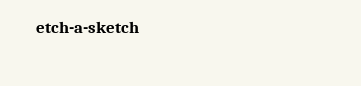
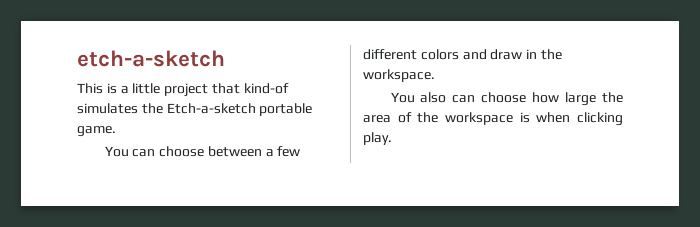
(139, 27) none -> [77,83,289,97] [77,103,313,116] [77,126,116,137] [104,146,301,157] [363,49,562,60] [363,69,435,82] [390,92,623,106] [363,112,623,126] [363,132,392,145] // This is a little project that kind-of simulates the Etch-a-sketch portable game. // You can choose between a few different colors and draw in the workspace. // You also can choose how large the area of the workspace is when clicking play.

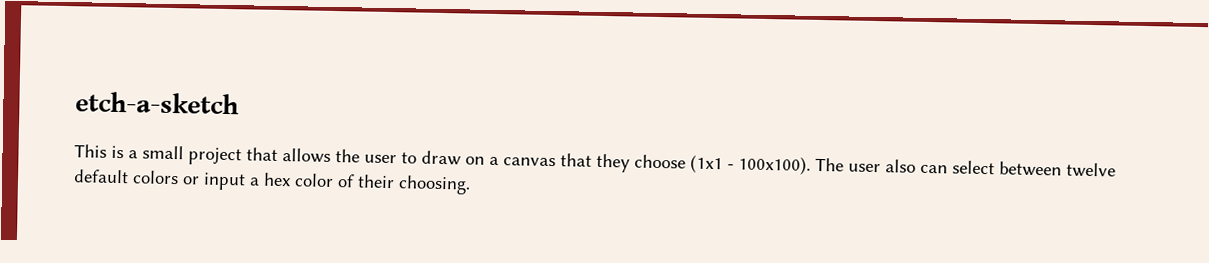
[132,83,161,94] little -> [142,145,184,160] small
[243,83,289,94] [77,103,313,116] [77,126,116,137] [104,146,301,157] [363,49,562,60] [363,69,435,82] [390,92,623,106] [363,112,623,126] [363,132,392,145] kind-of simulates the Etch-a-sketch portable game. // You can choose between a few different colors and draw in the workspace. // You also can choose how large the area of the workspace is when clicking play. -> [282,148,1116,178] [73,169,471,195] allows the user to draw on a canvas that they choose (1x1 - 100x100). The user also can select between twelve default colors or input a hex color of their choosing.

